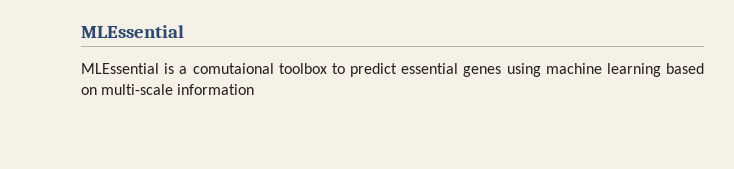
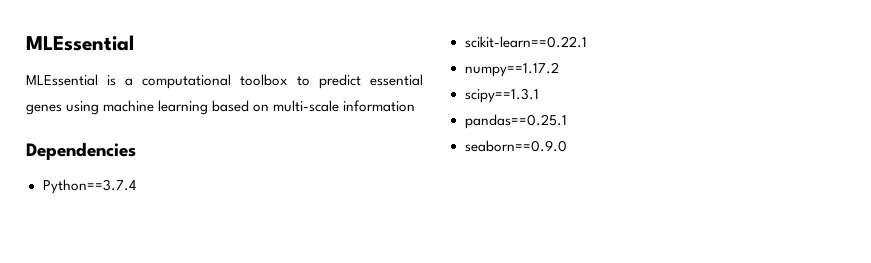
[192,63,274,74] comutaional -> [142,74,231,89] computational
(255, 89) none -> [26,142,136,160] [42,179,136,194] [464,36,587,48] [464,62,559,77] [464,88,539,103] [464,114,567,129] [464,140,567,152] // Dependencies // Python==3.7.4 // scikit-learn==0.22.1 // numpy==1.17.2 // scipy==1.3.1 // pandas==0.25.1 // seaborn==0.9.0

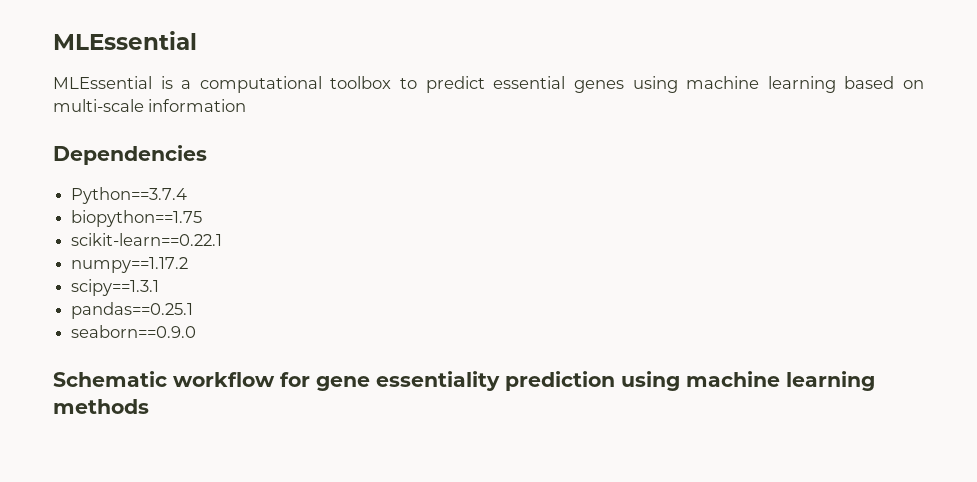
(136, 186) none -> [71,210,203,227] // biopython==1.75
(567, 146) none -> [53,371,875,391] [53,399,149,414] // Schematic workflow for gene essentiality prediction using machine learning methods

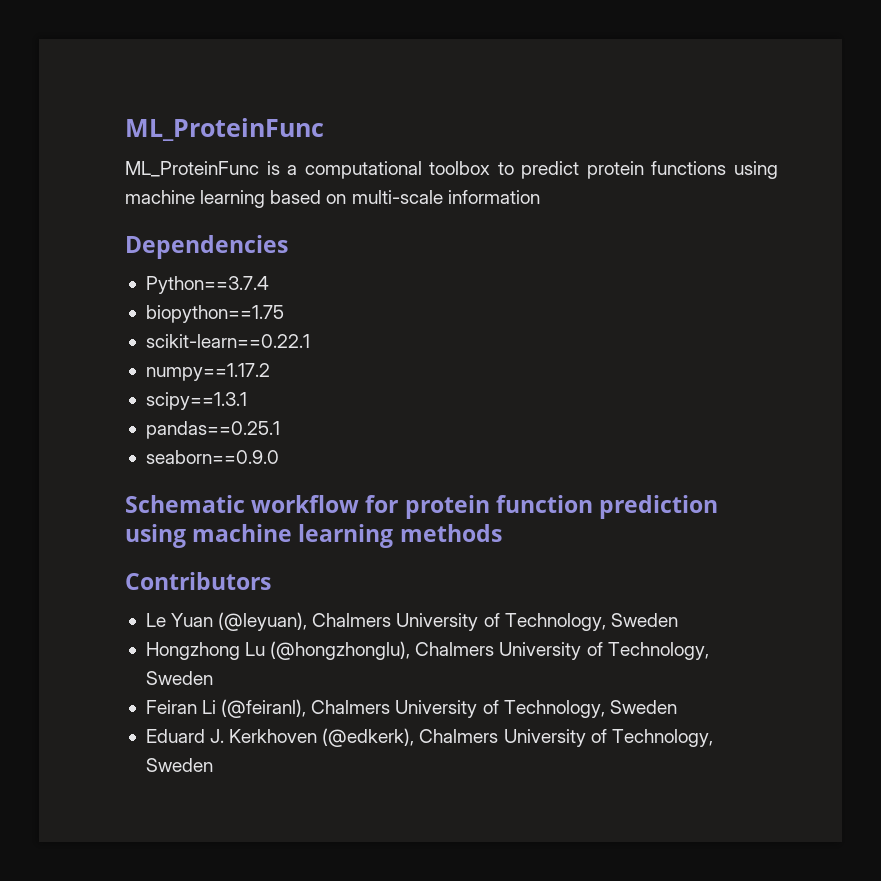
[53,31,197,50] [53,76,152,89] MLEssential // MLEssential -> [125,118,324,141] [125,161,259,177] ML_ProteinFunc // ML_ProteinFunc
[493,76,624,93] essential genes -> [586,161,727,179] protein functions
[316,371,500,391] gene essentiality -> [404,495,593,519] protein function
(149, 406) none -> [125,572,271,590] [145,612,678,631] [145,641,709,660] [145,671,213,685] [145,699,677,718] [145,728,713,747] [145,758,213,772] // Contributors // Le Yuan (@leyuan), Chalmers University of Technology, Sweden // Hongzhong Lu (@hongzhonglu), Chalmers University of Technology, Sweden // Feiran Li (@feiranl), Chalmers University of Technology, Sweden // Eduard J. Kerkhoven (@edkerk), Chalmers University of Technology, Sweden

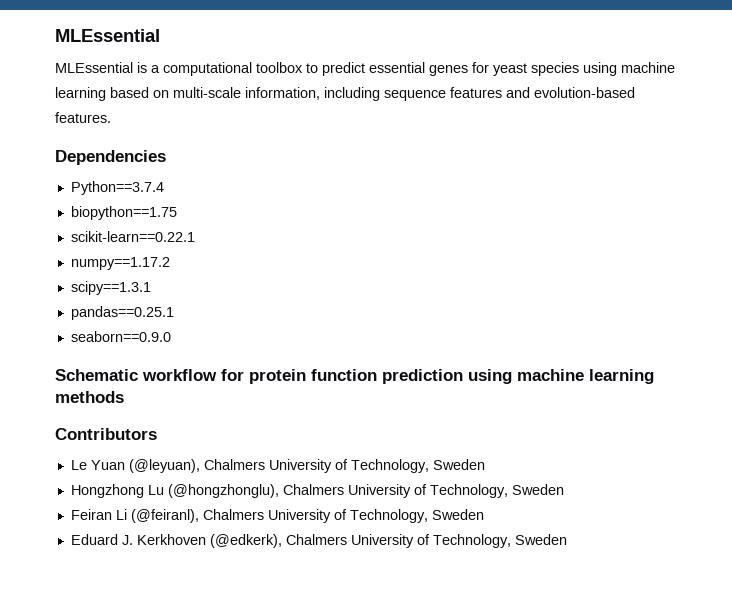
[125,118,324,141] [125,161,259,177] ML_ProteinFunc // ML_ProteinFunc -> [55,29,160,42] [55,62,133,73] MLEssential // MLEssential
[586,161,727,179] protein functions -> [369,62,579,76] essential genes for yeast species
[447,190,540,204] information -> [245,87,635,101] [55,112,111,123] information, including sequence features and evolution-based features.

